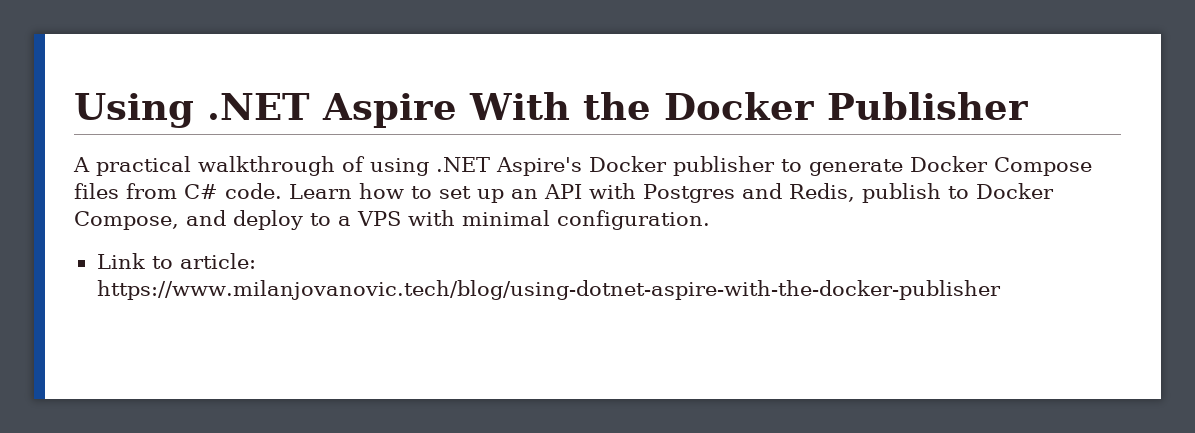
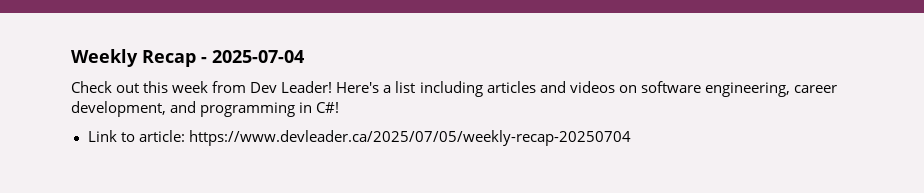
[74,92,1028,128] [73,156,1092,176] [74,183,1054,203] [74,210,710,230] Using .NET Aspire With the Docker Publisher // A practical walkthrough of using .NET Aspire's Docker publisher to generate Docker Compose files from C# code. Learn how to set up an API with Postgres and Redis, publish to Docker Compose, and deploy to a VPS with minimal configuration. -> [71,49,304,67] [71,81,837,97] [71,101,340,117] Weekly Recap - 2025-07-04 // Check out this week from Dev Leader! Here's a list including articles and videos on software engineering, career development, and programming in C#!
[96,280,1001,300] https://www.milanjovanovic.tech/blog/using-dotnet-aspire-with-the-docker-publisher -> [188,130,631,146] https://www.devleader.ca/2025/07/05/weekly-recap-20250704

